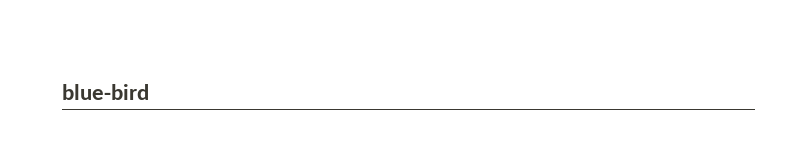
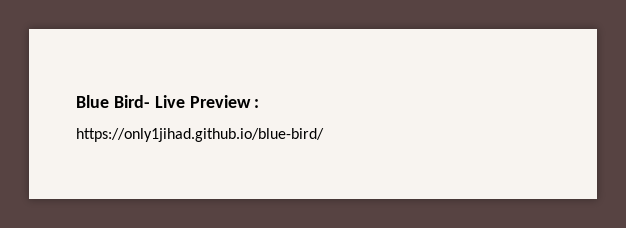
[62,84,149,100] blue-bird -> [76,95,260,108] [76,128,324,142] Blue Bird- Live Preview : // https://only1jihad.github.io/blue-bird/

